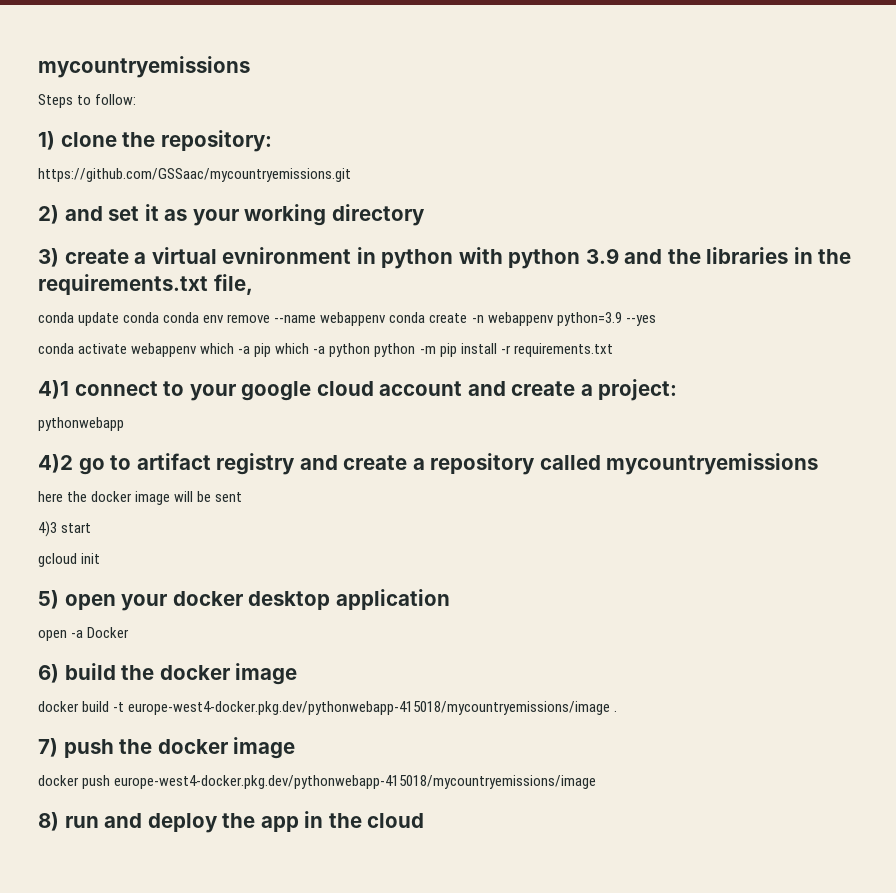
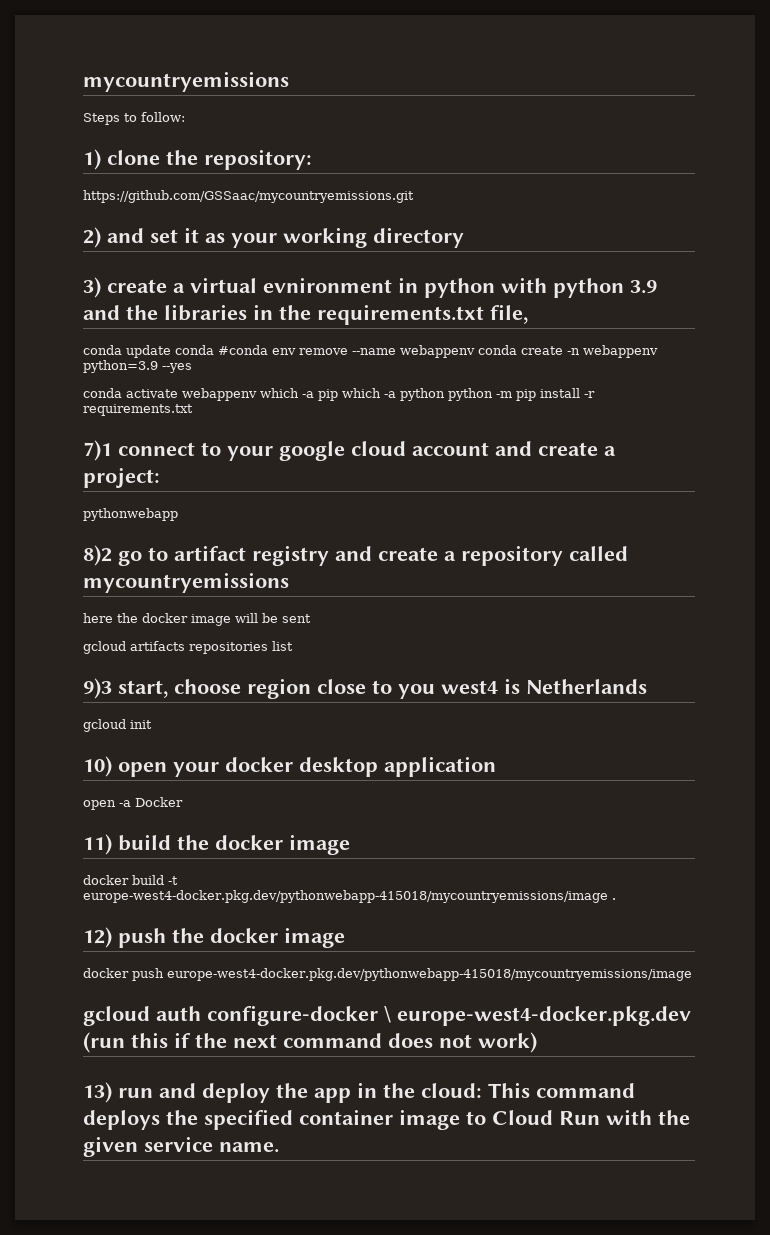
[163,312,200,323] conda -> [218,345,268,355] #conda
[38,380,69,399] 4)1 -> [83,440,112,461] 7)1
[38,454,73,473] 4)2 -> [83,545,112,566] 8)2
[38,521,92,537] 4)3 start -> [83,641,293,654] [83,678,647,699] gcloud artifacts repositories list // 9)3 start, choose region close to you west4 is Netherlands
[38,590,59,609] 5) -> [83,756,112,777] 10)
[38,664,59,683] 6) -> [83,834,112,855] 11)
[38,738,58,757] 7) -> [83,927,112,948] 12)
[38,812,59,831] 8) -> [83,1005,691,1026] [83,1032,537,1053] [83,1082,112,1103] gcloud auth configure-docker \ europe-west4-docker.pkg.dev (run this if the next command does not work) // 13)
[367,813,425,828] cloud -> [421,1082,635,1098] [83,1109,690,1130] [83,1136,279,1157] cloud: This command deploys the specified container image to Cloud Run with the given service name.

